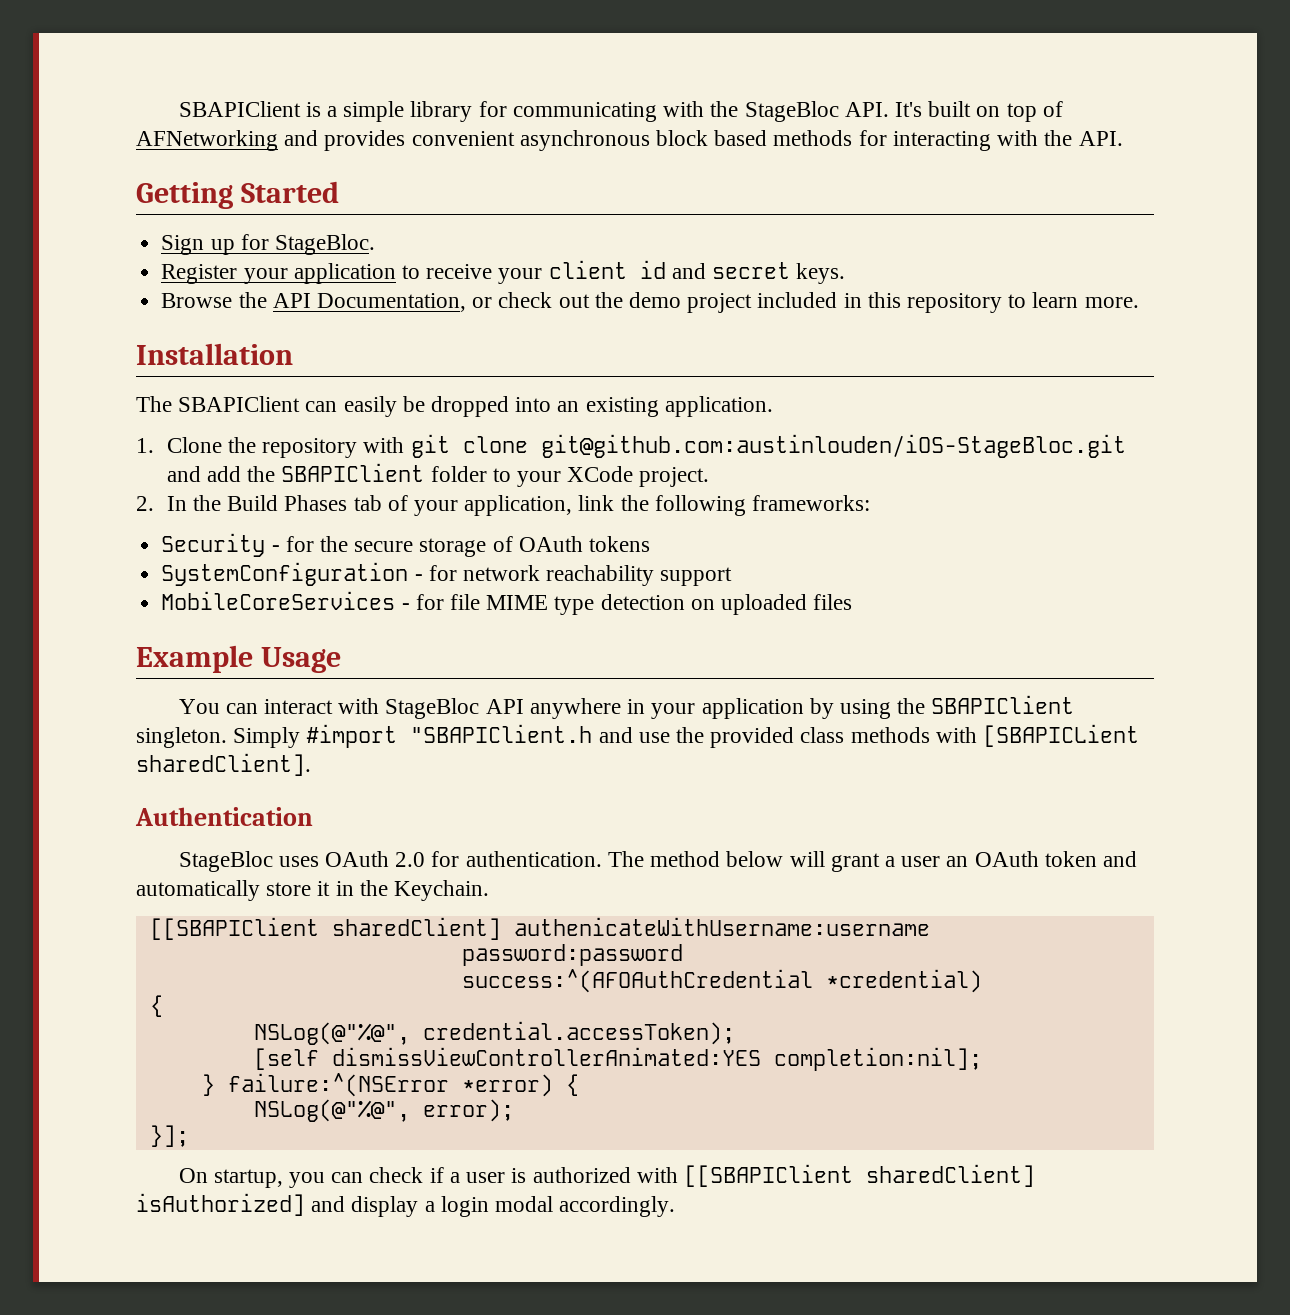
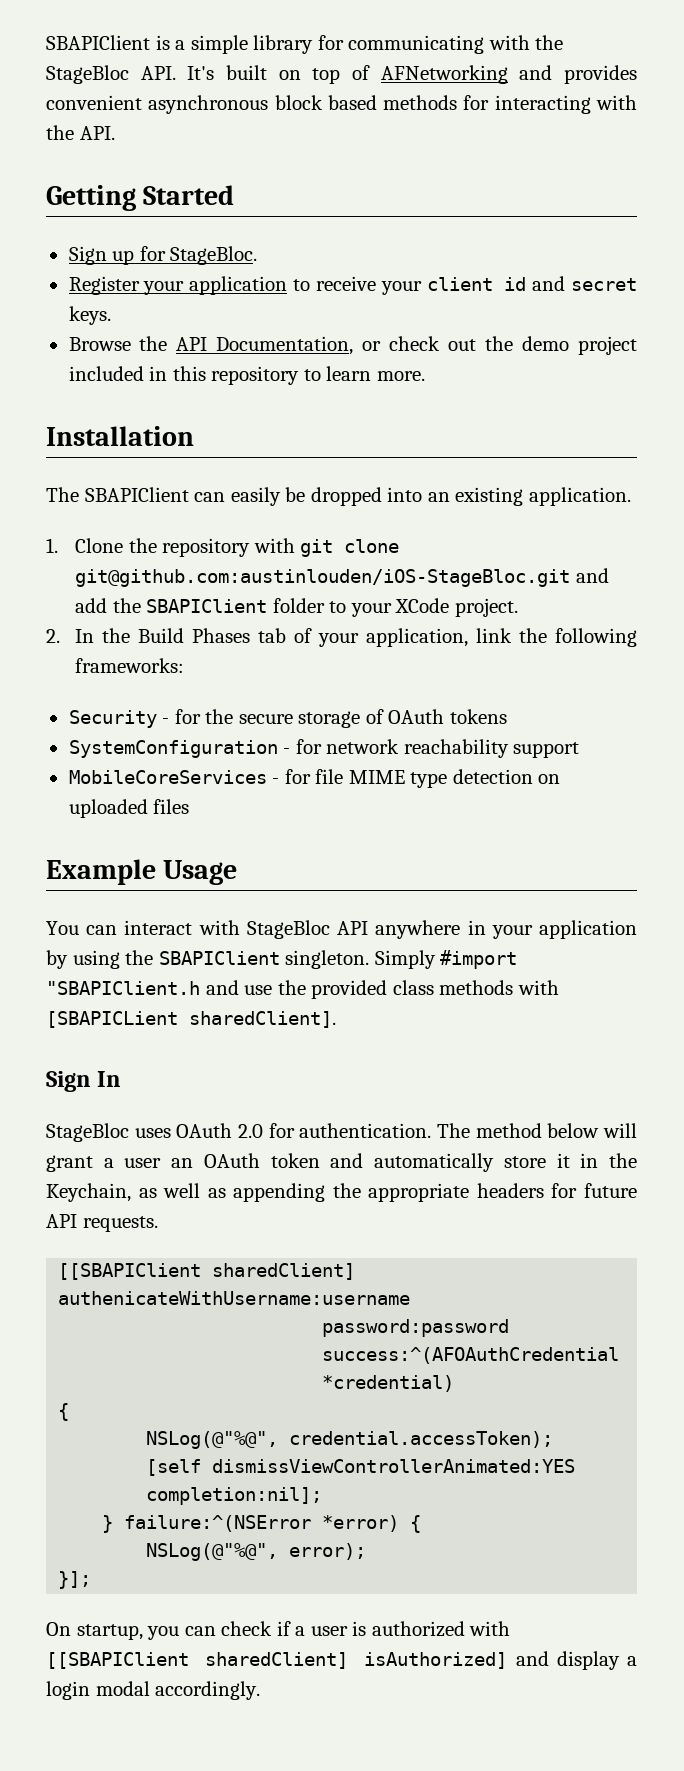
[135,807,313,826] Authentication -> [46,1071,122,1092] Sign In
[394,880,490,901] Keychain. -> [46,1183,637,1202] [46,1214,158,1232] Keychain, as well as appending the appropriate headers for future API requests.

